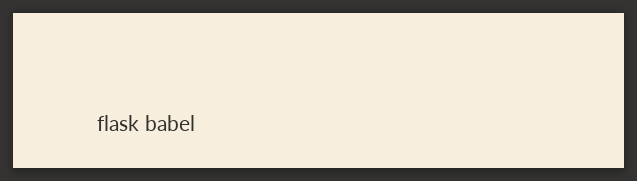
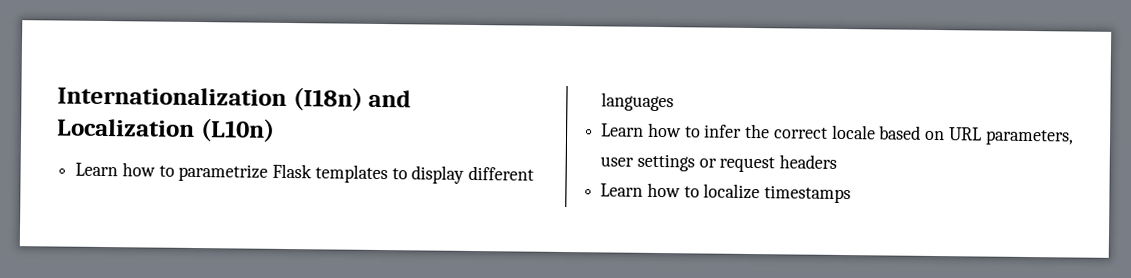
[97,115,195,131] flask babel -> [57,86,412,112] [57,118,275,143] [75,162,535,184] [601,92,675,112] [601,122,1074,146] [600,153,838,173] [600,182,852,204] Internationalization (I18n) and Localization (L10n) // Learn how to parametrize Flask templates to display different languages // Learn how to infer the correct locale based on URL parameters, user settings or request headers // Learn how to localize timestamps

